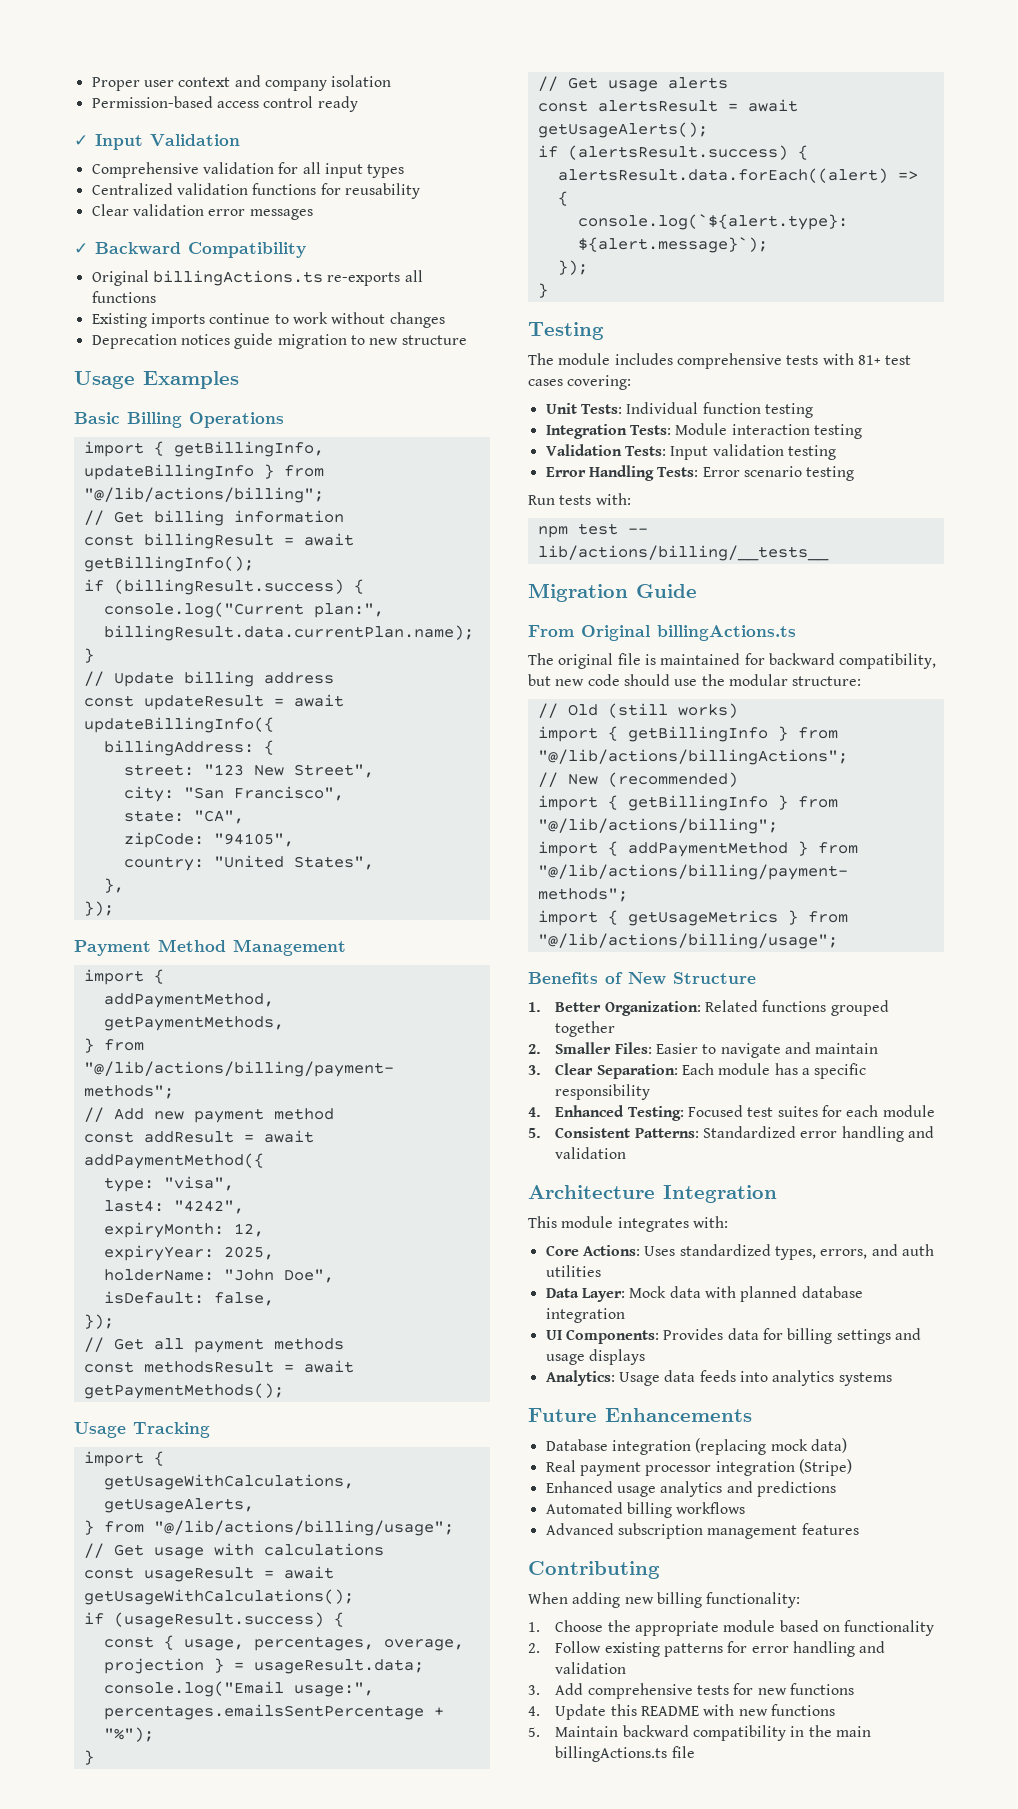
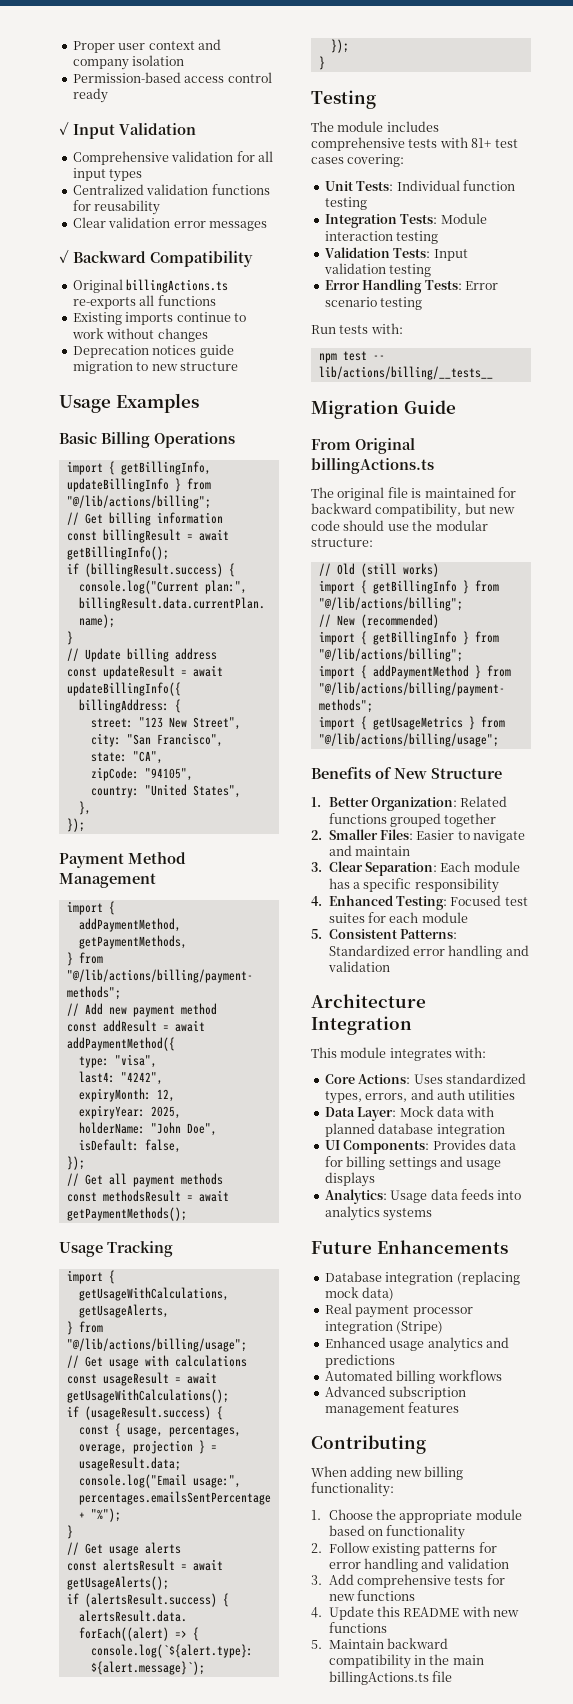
[537,749,848,765] "@/lib/actions/billingActions"; -> [318,597,463,611] "@/lib/actions/billing";

